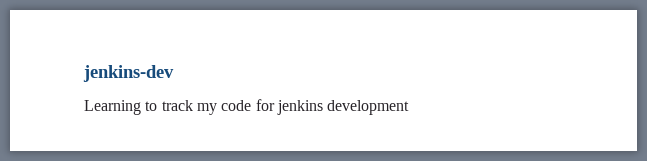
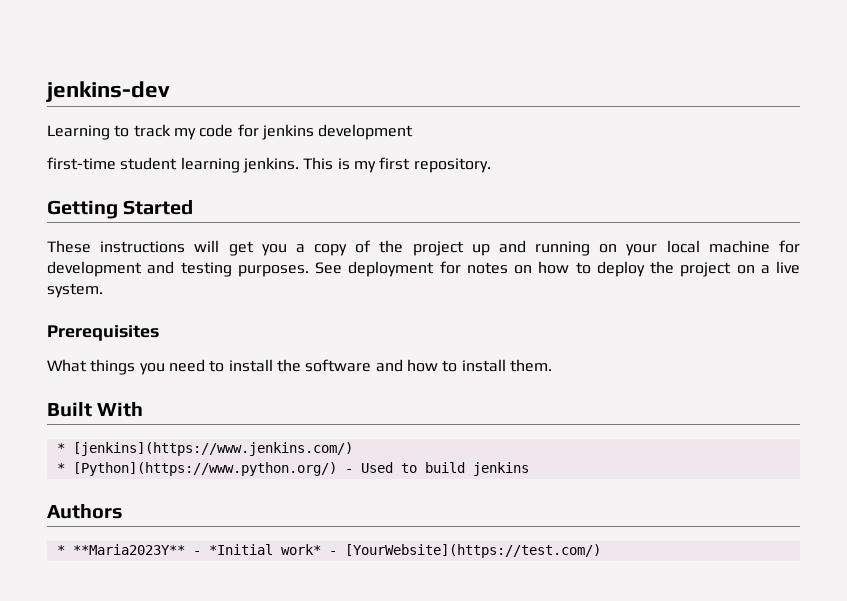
(410, 107) none -> [47,157,491,173] [47,200,194,219] [47,240,800,256] [47,261,800,277] [47,283,103,298] [47,325,159,341] [47,359,552,375] [47,402,144,417] [56,442,353,456] [56,462,529,476] [47,504,123,519] [56,544,601,558] // first-time student learning jenkins. This is my first repository. // Getting Started // These instructions will get you a copy of the project up and running on your local machine for development and testing purposes. See deployment for notes on how to deploy the project on a live system. // Prerequisites // What things you need to install the software and how to install them. // Built With // * [jenkins](https://www.jenkins.com/) // * [Python](https://www.python.org/) - Used to build jenkins // Authors // * **Maria2023Y** - *Initial work* - [YourWebsite](https://test.com/)

